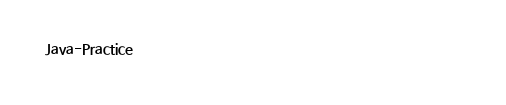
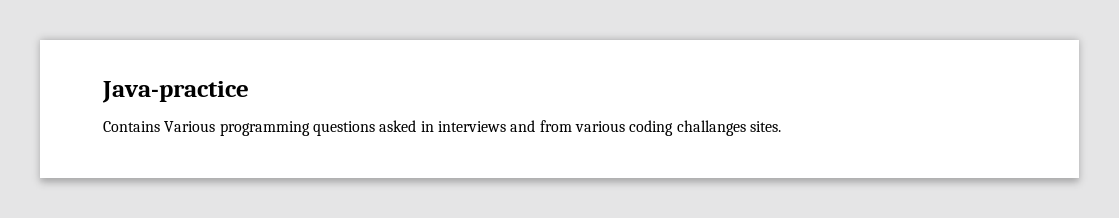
[45,43,133,56] Java-Practice -> [102,81,249,103] [103,120,781,136] Java-practice // Contains Various programming questions asked in interviews and from various coding challanges sites.

